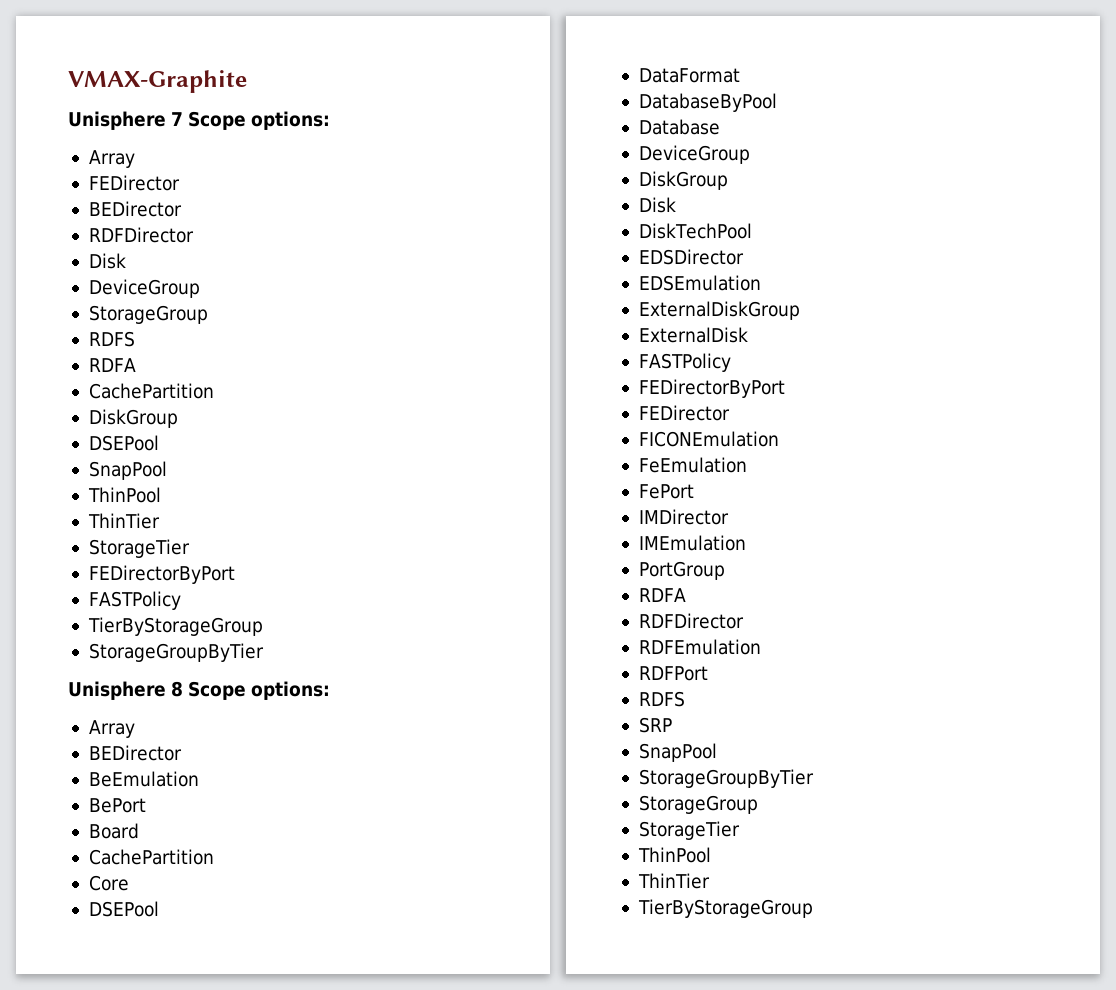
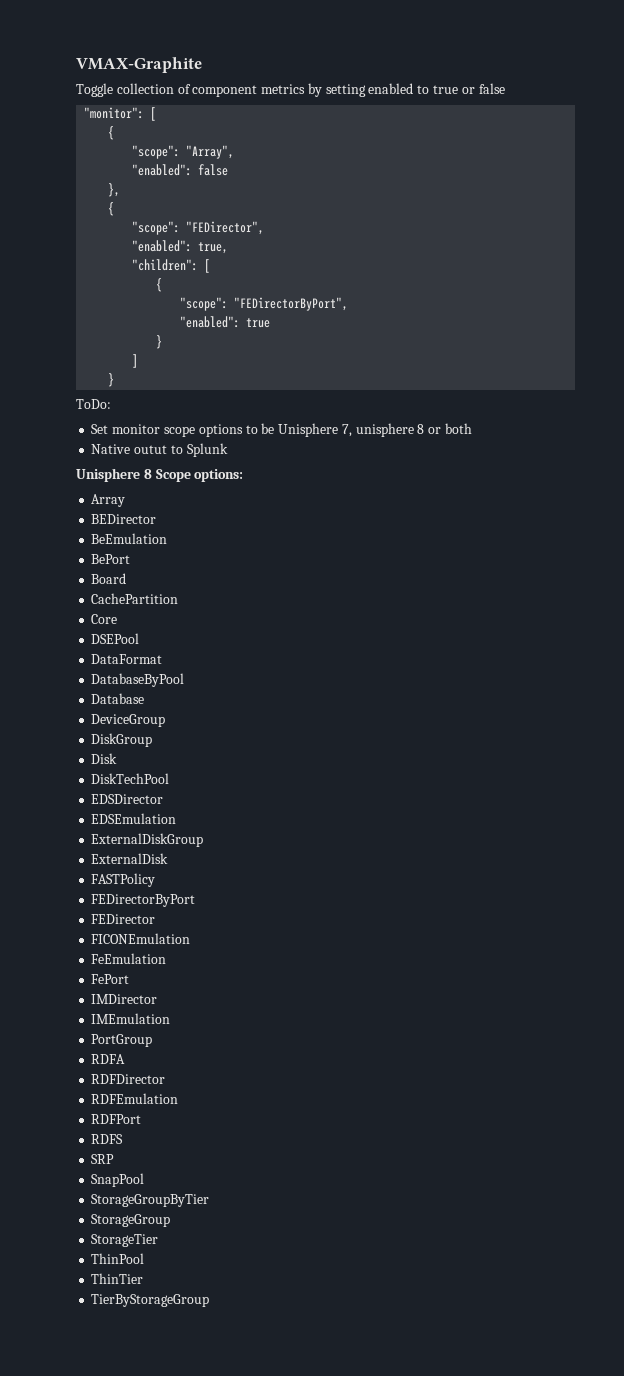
[68,111,331,130] [88,150,135,168] [88,175,180,191] [88,201,182,217] [88,227,194,243] [88,253,126,269] [88,279,200,298] [88,305,208,324] [88,331,135,347] [88,358,136,372] [88,383,214,399] [88,409,178,428] [88,435,159,451] [88,461,167,480] [87,487,161,503] [87,513,160,529] [88,539,190,558] [88,565,235,584] [88,591,181,610] [87,617,263,636] [88,643,264,662] Unisphere 7 Scope options: // Array // FEDirector // BEDirector // RDFDirector // Disk // DeviceGroup // StorageGroup // RDFS // RDFA // CachePartition // DiskGroup // DSEPool // SnapPool // ThinPool // ThinTier // StorageTier // FEDirectorByPort // FASTPolicy // TierByStorageGroup // StorageGroupByTier -> [76,83,505,97] [84,107,157,121] [108,126,115,140] [132,145,235,159] [132,164,229,176] [108,183,121,197] [108,202,115,216] [132,221,265,235] [132,240,229,254] [132,259,211,273] [156,278,163,292] [180,297,349,311] [180,316,271,328] [156,335,163,349] [132,354,139,368] [108,373,115,387] [76,399,111,409] [91,423,472,437] [91,443,228,457] Toggle collection of component metrics by setting enabled to true or false // "monitor": [ // { // "scope": "Array", // "enabled": false // }, // { // "scope": "FEDirector", // "enabled": true, // "children": [ // { // "scope": "FEDirectorByPort", // "enabled": true // } // ] // } // ToDo: // Set monitor scope options to be Unisphere 7, unisphere 8 or both // Native outut to Splunk

